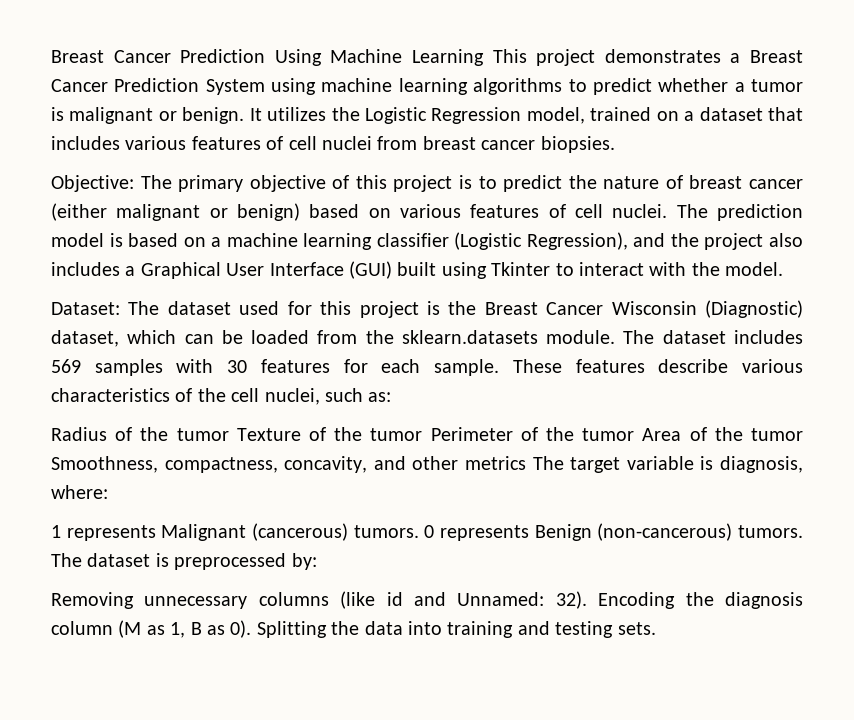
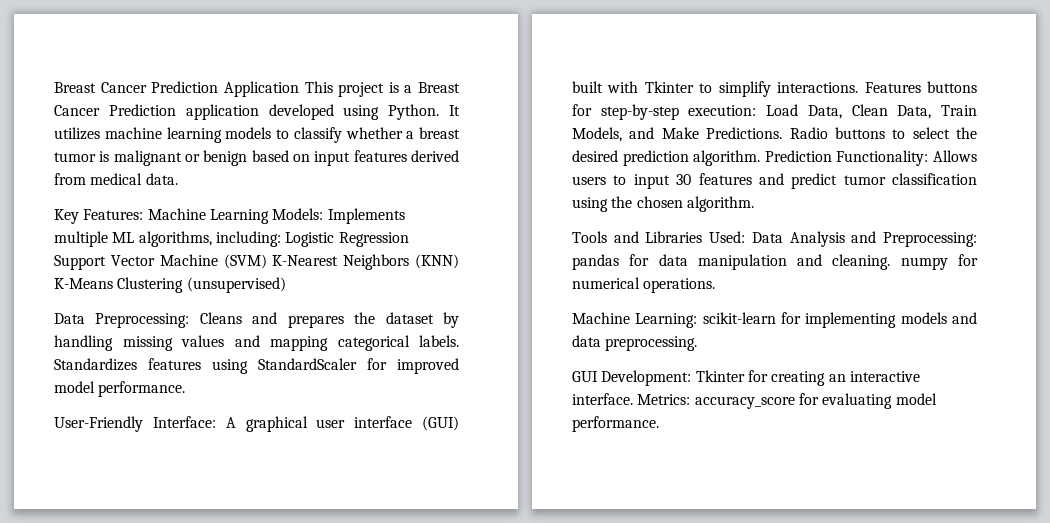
[51,49,484,66] Breast Cancer Prediction Using Machine Learning -> [54,81,299,97] Breast Cancer Prediction Application
[604,49,721,63] demonstrates -> [388,82,399,93] is
[205,78,652,95] System using machine learning algorithms to predict -> [185,104,460,120] [54,127,342,143] application developed using Python. It utilizes machine learning models to classify
(745, 87) none -> [419,127,460,139] breast
[182,107,804,124] [51,136,615,153] [51,175,803,192] [51,203,803,221] [51,232,804,250] [51,262,344,279] benign. It utilizes the Logistic Regression model, trained on a dataset that includes various features of cell nuclei from breast cancer biopsies. // Objective: The primary objective of this project is to predict the nature of breast cancer (either malignant or benign) based on various features of cell nuclei. The prediction model is based on a machine learning classifier (Logistic Regression), and the project also includes a Graphical User Interface -> [203,150,459,166] [54,173,178,185] [54,208,405,224] [54,231,409,247] [54,254,459,270] [54,277,286,293] [54,312,459,328] [54,335,459,351] [54,358,459,374] [54,381,186,397] [54,416,413,432] benign based on input features derived from medical data. // Key Features: Machine Learning Models: Implements multiple ML algorithms, including: Logistic Regression Support Vector Machine (SVM) K-Nearest Neighbors (KNN) K-Means Clustering (unsupervised) // Data Preprocessing: Cleans and prepares the dataset by handling missing values and mapping categorical labels. Standardizes features using StandardScaler for improved model performance. // User-Friendly Interface: A graphical user interface
[441,262,487,279] using -> [607,81,639,93] with
[578,262,784,276] [51,300,803,318] [51,330,803,347] [51,359,804,376] [51,388,392,405] [51,427,804,441] [51,456,804,473] [51,485,108,499] [51,523,803,541] [51,553,317,570] [51,591,803,609] [51,620,656,638] interact with the model. // Dataset: The dataset used for this project is the Breast Cancer Wisconsin (Diagnostic) dataset, which can be loaded from the sklearn.datasets module. The dataset includes 569 samples with 30 features for each sample. These features describe various characteristics of the cell nuclei, such as: // Radius of the tumor Texture of the tumor Perimeter of the tumor Area of the tumor Smoothness, compactness, concavity, and other metrics The target variable is diagnosis, where: // 1 represents Malignant (cancerous) tumors. 0 represents Benign (non-cancerous) tumors. The dataset is preprocessed by: // Removing unnecessary columns (like id and Unnamed: 32). Encoding the diagnosis column (M as 1, B as 0). Splitting the data into training and testing sets. -> [718,81,977,97] [572,104,977,120] [572,127,977,142] [572,150,977,166] [572,173,977,189] [572,196,754,212] [572,231,977,247] [572,254,978,270] [572,277,716,293] [572,312,977,328] [572,335,698,351] [572,370,920,386] [572,393,937,409] [572,416,659,432] simplify interactions. Features buttons for step-by-step execution: Load Data, Clean Data, Train Models, and Make Predictions. Radio buttons to select the desired prediction algorithm. Prediction Functionality: Allows users to input 30 features and predict tumor classification using the chosen algorithm. // Tools and Libraries Used: Data Analysis and Preprocessing: pandas for data manipulation and cleaning. numpy for numerical operations. // Machine Learning: scikit-learn for implementing models and data preprocessing. // GUI Development: Tkinter for creating an interactive interface. Metrics: accuracy_score for evaluating model performance.

